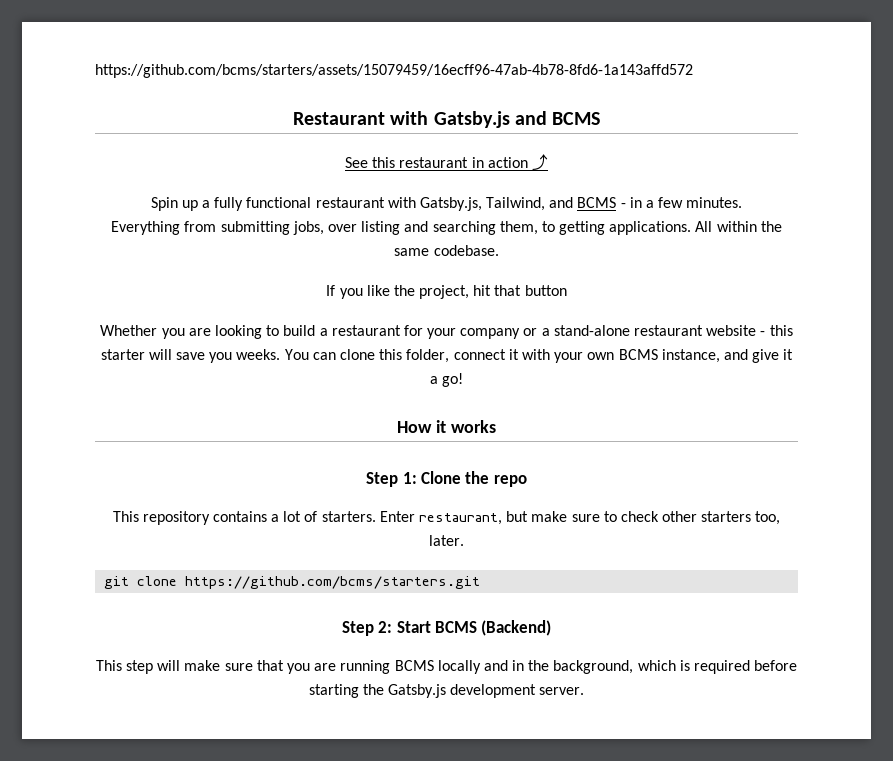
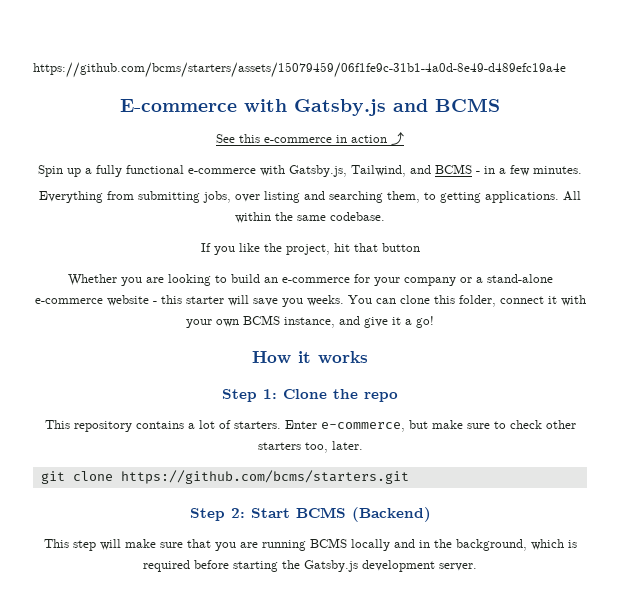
[95,64,693,78] [292,112,385,125] https://github.com/bcms/starters/assets/15079459/16ecff96-47ab-4b78-8fd6-1a143affd572 // Restaurant -> [33,62,566,78] [120,99,237,112] https://github.com/bcms/starters/assets/15079459/06f1fe9c-31b1-4a0d-8e49-d489efc19a4e // E-commerce
[399,157,469,168] restaurant -> [264,137,332,143] e-commerce
[315,197,385,208] restaurant -> [188,168,256,174] e-commerce
[319,325,401,336] a restaurant -> [263,277,350,283] an e-commerce
[634,325,704,336] restaurant -> [34,298,103,304] e-commerce
[419,513,502,525] restaurant, -> [320,422,405,432] e-commerce,

